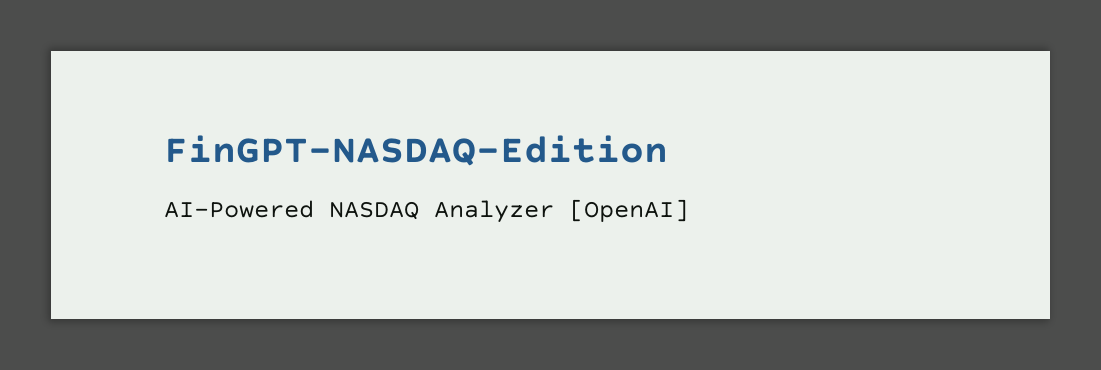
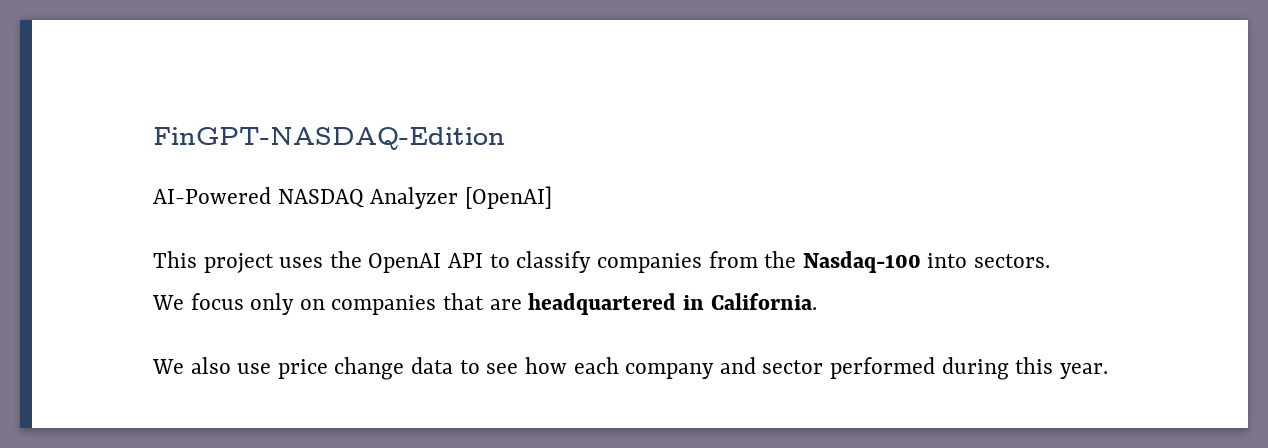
(689, 210) none -> [153,251,1050,273] [152,293,817,315] [152,357,1108,380] // This project uses the OpenAI API to classify companies from the Nasdaq-100 into sectors. // We focus only on companies that are headquartered in California. // We also use price change data to see how each company and sector performed during this year.

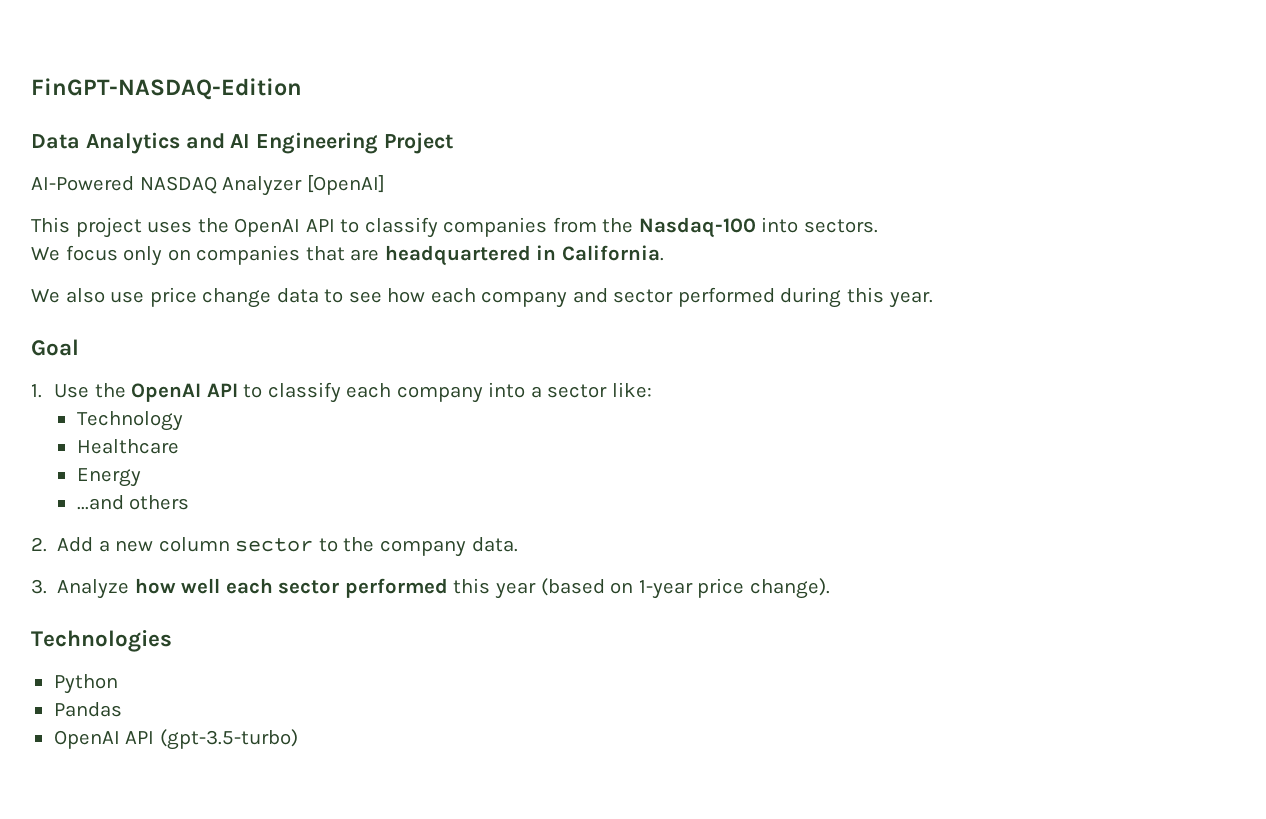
(505, 138) none -> [31,132,454,154] // Data Analytics and AI Engineering Project
(1108, 371) none -> [31,339,79,356] [31,382,652,403] [76,411,183,431] [76,439,179,454] [76,468,141,487] [76,495,190,510] [31,537,518,557] [31,578,830,599] [31,630,172,652] [53,674,118,694] [53,702,122,717] [53,729,298,750] // Goal // 1. Use the OpenAI API to classify each company into a sector like: // Technology // Healthcare // Energy // ...and others // 2. Add a new column sector to the company data. // 3. Analyze how well each sector performed this year (based on 1-year price change). // Technologies // Python // Pandas // OpenAI API (gpt-3.5-turbo)

